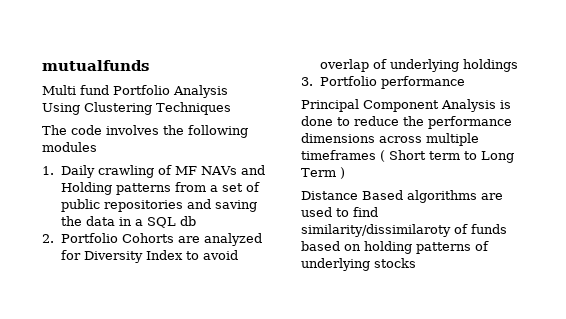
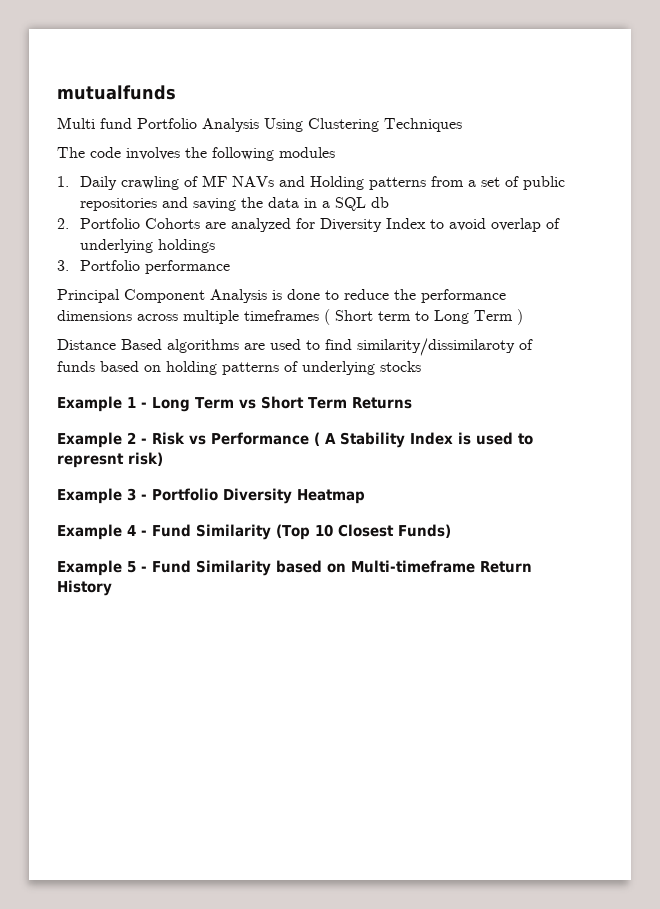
(416, 263) none -> [57,396,412,412] [57,432,533,448] [57,452,163,468] [57,488,365,504] [57,524,451,540] [57,560,532,576] [57,580,112,596] // Example 1 - Long Term vs Short Term Returns // Example 2 - Risk vs Performance ( A Stability Index is used to represnt risk) // Example 3 - Portfolio Diversity Heatmap // Example 4 - Fund Similarity (Top 10 Closest Funds) // Example 5 - Fund Similarity based on Multi-timeframe Return History

